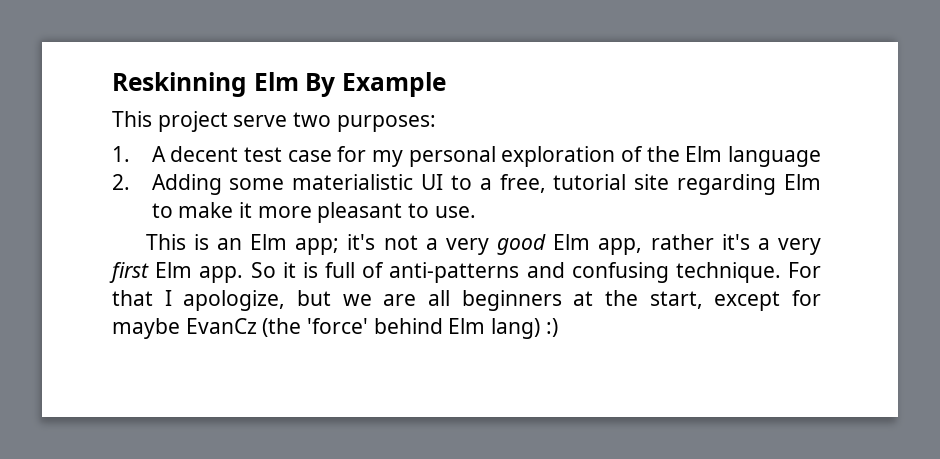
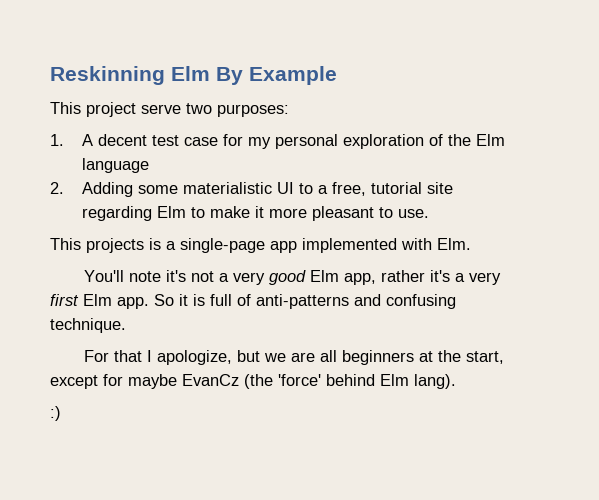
[193,234,340,255] is an Elm app; -> [86,238,471,253] [83,270,161,282] projects is a single-page app implemented with Elm. // You'll note
(781, 272) none -> (126, 325) //
[491,318,541,339] lang) -> [414,374,456,389] lang). //

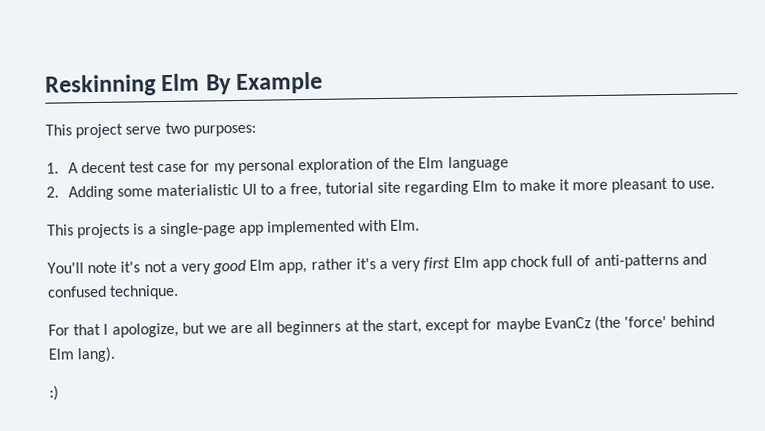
[117,294,205,309] app. So it is -> [481,255,549,271] app chock
[386,294,456,309] confusing -> [47,285,107,298] confused

